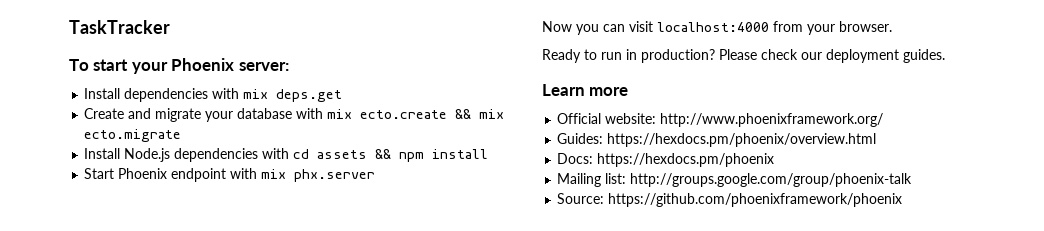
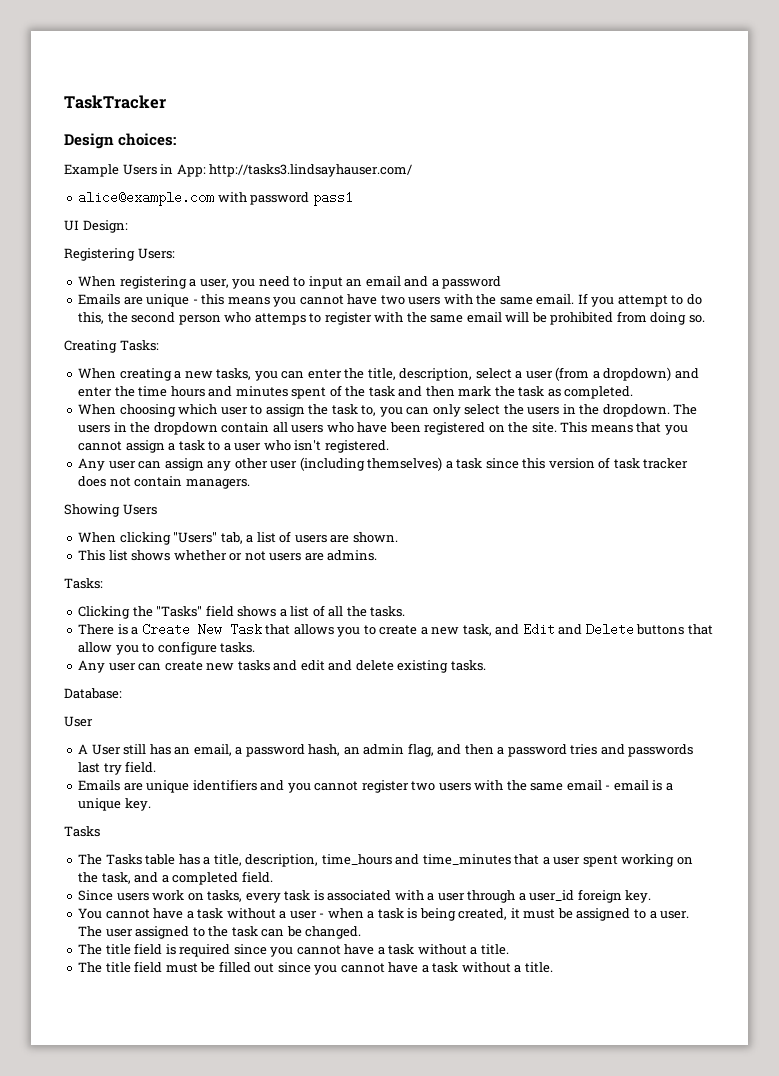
[69,58,289,74] [84,88,343,102] [84,108,505,122] [84,129,182,142] [84,148,489,162] [84,168,376,182] [542,21,892,35] [542,49,945,63] [542,84,629,96] [557,113,884,127] [557,133,877,147] [557,153,775,167] [557,173,913,187] [557,193,903,207] To start your Phoenix server: // Install dependencies with mix deps.get // Create and migrate your database with mix ecto.create && mix ecto.migrate // Install Node.js dependencies with cd assets && npm install // Start Phoenix endpoint with mix phx.server // Now you can visit localhost:4000 from your browser. // Ready to run in production? Please check our deployment guides. // Learn more // Official website: http://www.phoenixframework.org/ // Guides: https://hexdocs.pm/phoenix/overview.html // Docs: https://hexdocs.pm/phoenix // Mailing list: http://groups.google.com/group/phoenix-talk // Source: https://github.com/phoenixframework/phoenix -> [64,133,177,149] [64,164,413,177] [78,191,353,206] [64,220,128,233] [64,248,175,261] [78,276,502,289] [78,293,702,307] [78,311,705,325] [64,340,159,353] [78,367,699,381] [78,385,634,399] [78,404,698,417] [78,422,688,435] [78,440,389,453] [78,457,689,471] [78,476,250,489] [64,504,157,517] [78,531,398,545] [78,550,378,561] [64,578,103,589] [78,605,406,619] [78,623,713,637] [78,641,256,655] [78,660,486,673] [64,688,122,699] [64,716,93,727] [78,743,694,757] [78,761,157,775] [78,779,673,793] [78,798,151,811] [64,826,100,837] [78,854,693,867] [78,871,273,885] [78,889,652,903] [78,908,690,921] [78,926,362,939] [78,943,509,957] [78,961,553,975] Design choices: // Example Users in App: http://tasks3.lindsayhauser.com/ // alice@example.com with password pass1 // UI Design: // Registering Users: // When registering a user, you need to input an email and a password // Emails are unique - this means you cannot have two users with the same email. If you attempt to do this, the second person who attemps to register with the same email will be prohibited from doing so. // Creating Tasks: // When creating a new tasks, you can enter the title, description, select a user (from a dropdown) and enter the time hours and minutes spent of the task and then mark the task as completed. // When choosing which user to assign the task to, you can only select the users in the dropdown. The users in the dropdown contain all users who have been registered on the site. This means that you cannot assign a task to a user who isn't registered. // Any user can assign any other user (including themselves) a task since this version of task tracker does not contain managers. // Showing Users // When clicking "Users" tab, a list of users are shown. // This list shows whether or not users are admins. // Tasks: // Clicking the "Tasks" field shows a list of all the tasks. // There is a Create New Task that allows you to create a new task, and Edit and Delete buttons that allow you to configure tasks. // Any user can create new tasks and edit and delete existing tasks. // Database: // User // A User still has an email, a password hash, an admin flag, and then a password tries and passwords last try field. // Emails are unique identifiers and you cannot register two users with the same email - email is a unique key. // Tasks // The Tasks table has a title, description, time_hours and time_minutes that a user spent working on the task, and a completed field. // Since users work on tasks, every task is associated with a user through a user_id foreign key. // You cannot have a task without a user - when a task is being created, it must be assigned to a user. The user assigned to the task can be changed. // The title field is required since you cannot have a task without a title. // The title field must be filled out since you cannot have a task without a title.

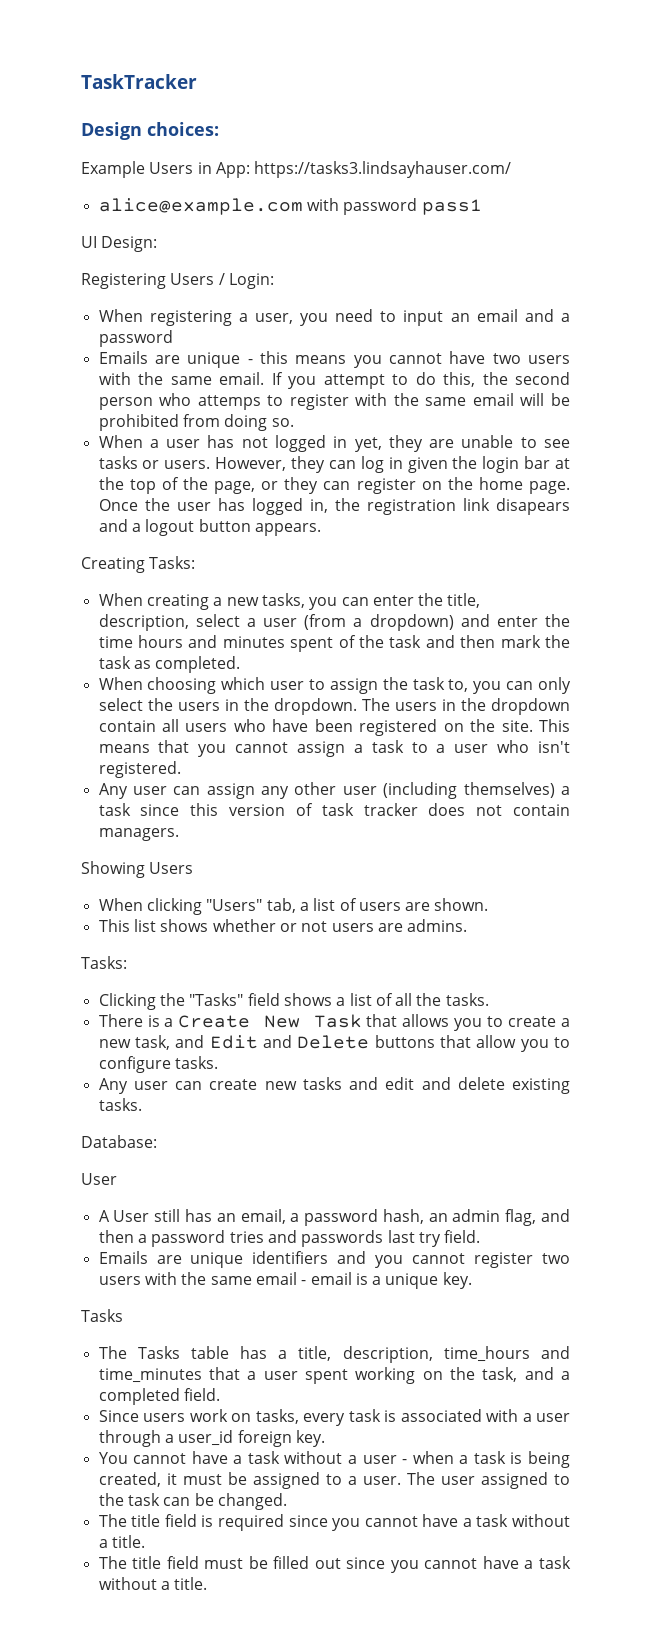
[209,164,413,177] http://tasks3.lindsayhauser.com/ -> [254,161,512,178] https://tasks3.lindsayhauser.com/
[137,248,175,259] Users: -> [170,273,274,289] Users / Login:
(705, 319) none -> [98,435,570,452] [98,456,571,473] [98,477,570,494] [98,498,570,515] [98,519,321,536] // When a user has not logged in yet, they are unable to see tasks or users. However, they can log in given the login bar at the top of the page, or they can register on the home page. Once the user has logged in, the registration link disapears and a logout button appears.

